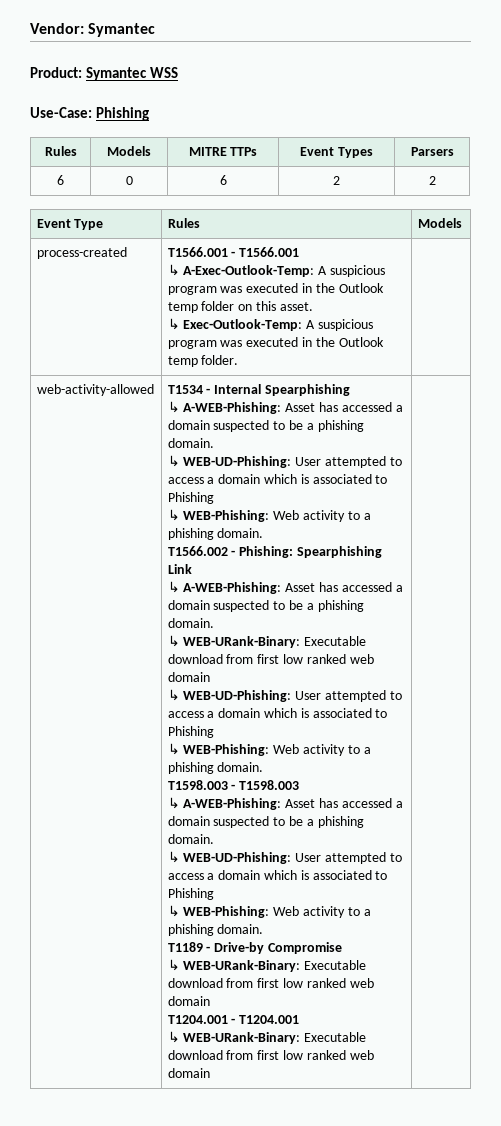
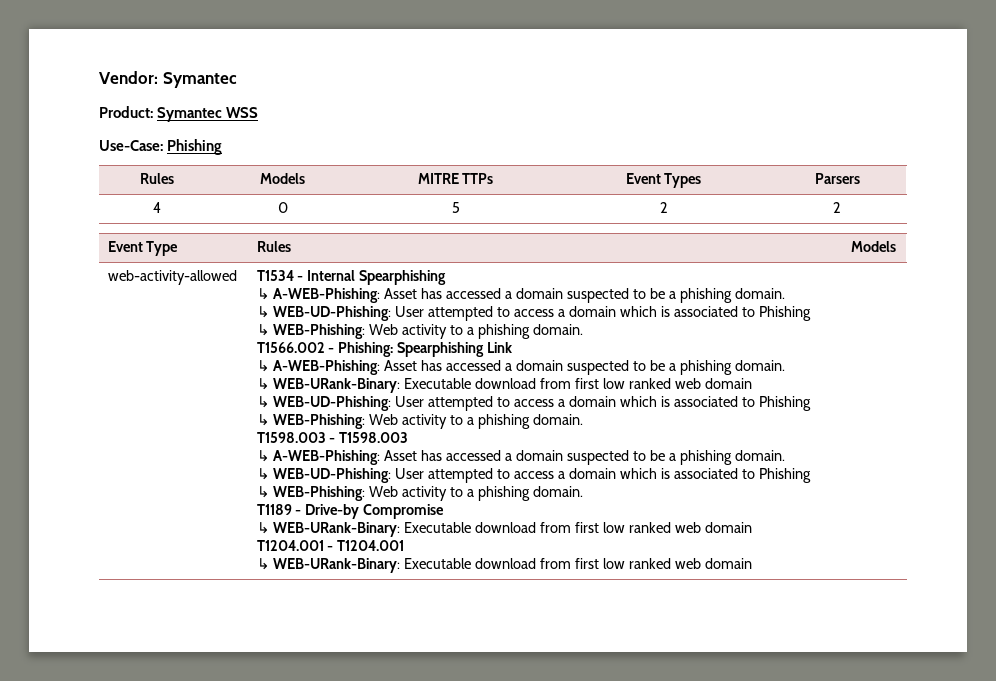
[57,175,64,185] 6 -> [152,202,161,213] 4
[219,175,227,185] 6 -> [451,202,460,213] 5
[36,247,127,259] [167,247,300,257] [167,264,386,277] [167,283,384,295] [167,301,313,313] [167,318,374,331] [167,337,384,349] [167,355,239,367] // process-created | T1566.001 - T1566.001 // ↳ A-Exec-Outlook-Temp: A suspicious program was executed in the Outlook temp folder on this asset. // ↳ Exec-Outlook-Temp: A suspicious program was executed in the Outlook temp folder. | -> (896, 246) none

